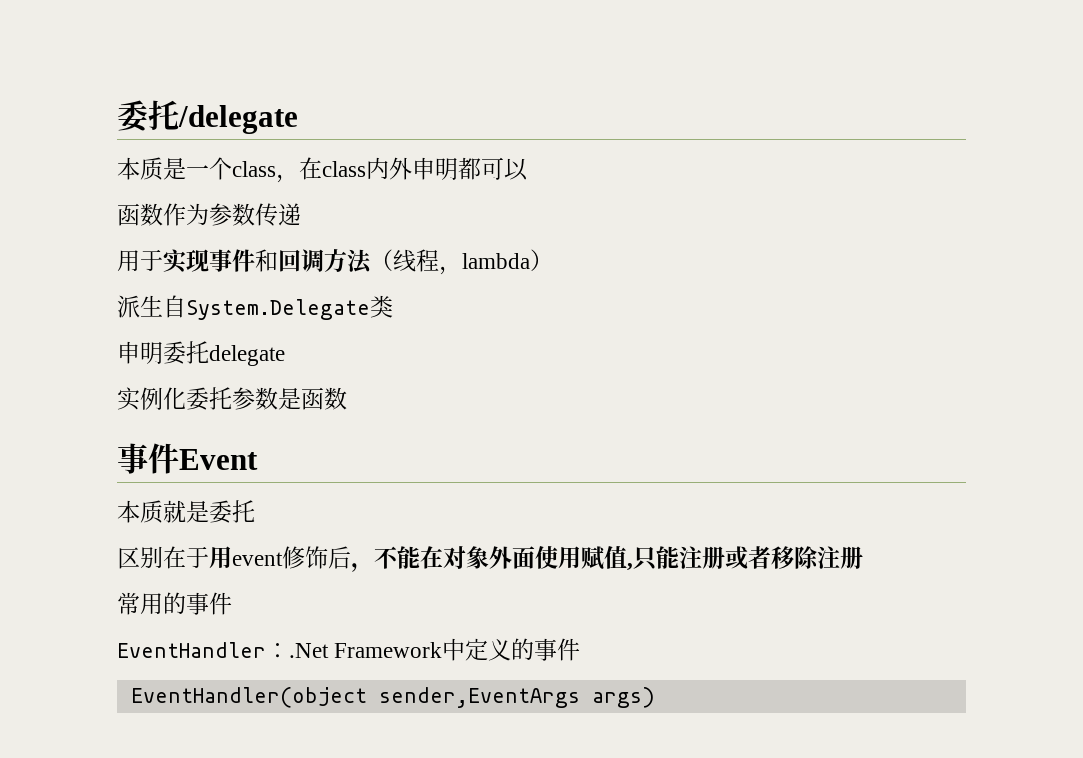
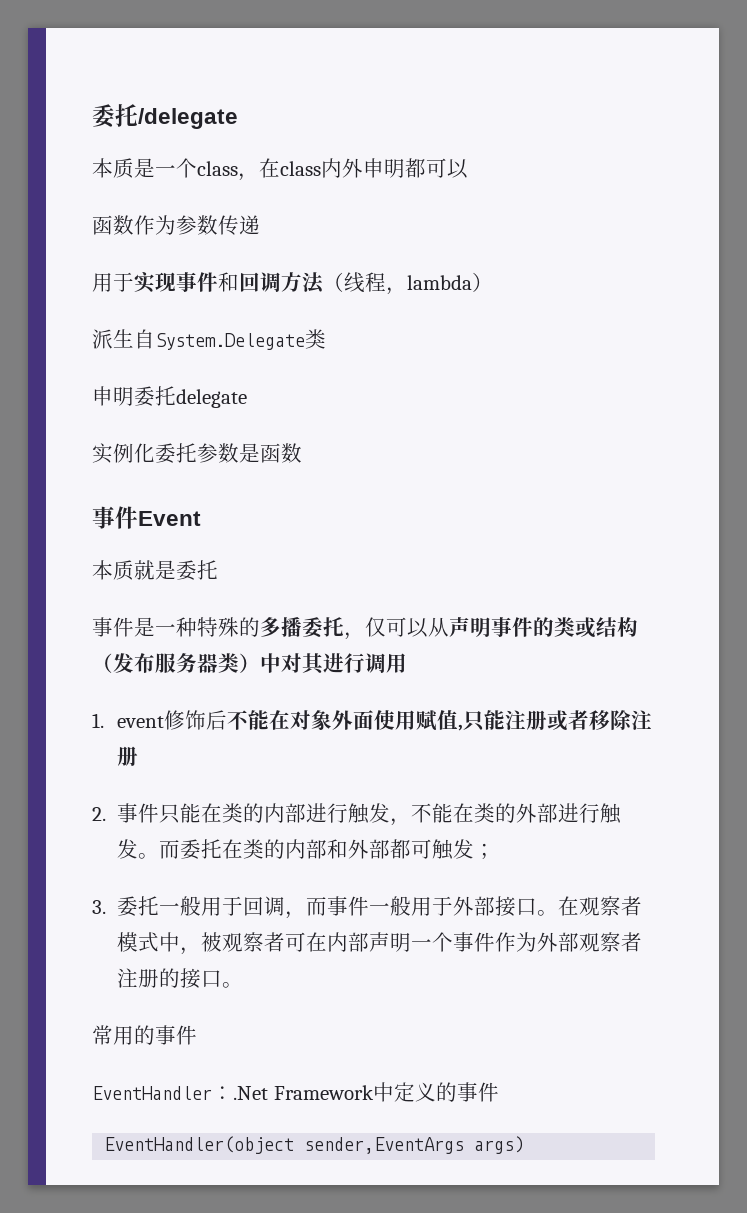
[117,546,232,569] 区别在于用 -> [92,617,638,640] [92,653,407,675] [92,713,104,728] 事件是一种特殊的多播委托，仅可以从声明事件的类或结构（发布服务器类）中对其进行调用 // 1.
[351,563,374,572] ， -> (228, 720) none
(863, 557) none -> [92,803,623,826] [117,839,496,860] [92,896,643,919] [117,932,643,955] [117,968,244,989] // 2.事件只能在类的内部进行触发，不能在类的外部进行触发。而委托在类的内部和外部都可触发； // 3.委托一般用于回调，而事件一般用于外部接口。在观察者模式中，被观察者可在内部声明一个事件作为外部观察者注册的接口。

